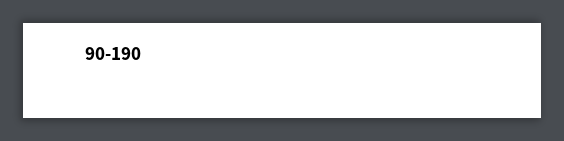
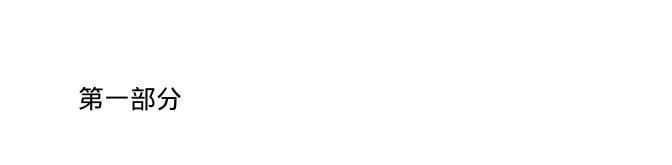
[85,47,141,60] 90-190 -> [78,86,182,111] 第一部分

